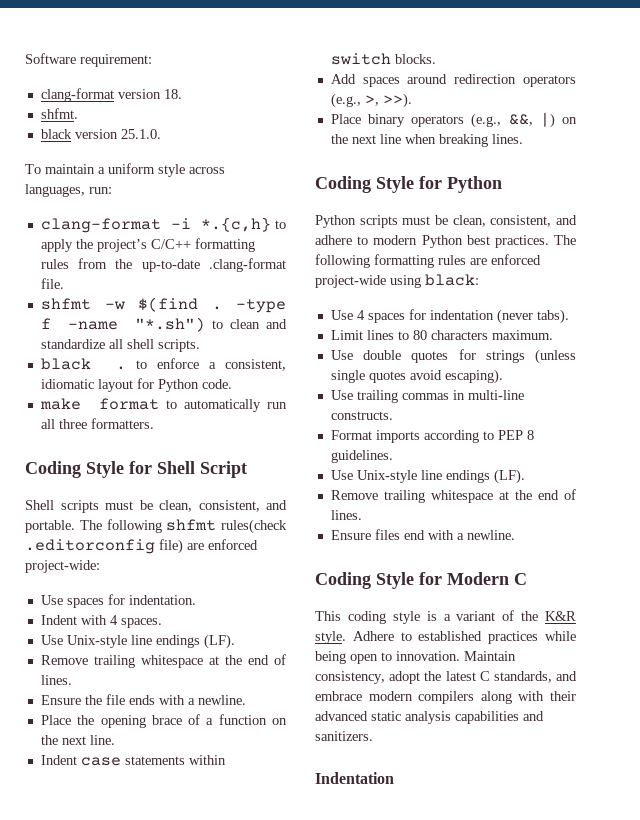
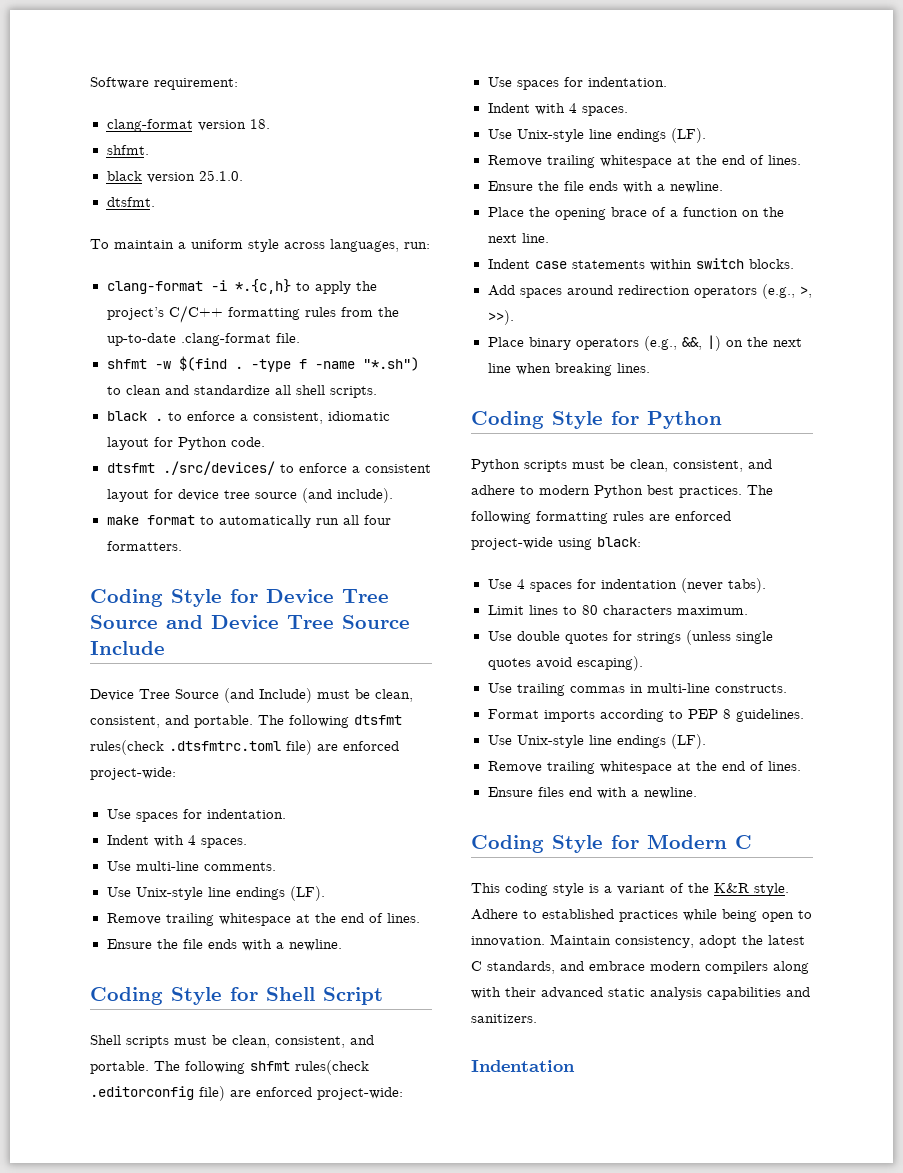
(161, 134) none -> [106,197,155,207] // dtsfmt.
(232, 384) none -> [106,461,431,475] [106,488,393,503] // dtsfmt ./src/devices/ to enforce a consistent layout for device tree source (and include).
[58,419,87,429] three -> [363,515,391,525] four
(154, 423) none -> [90,589,389,607] [90,615,410,629] [90,641,165,655] [90,688,413,703] [90,715,402,728] [90,740,399,755] [90,767,176,780] [106,809,286,822] [106,835,247,848] [106,861,276,871] [106,886,325,901] [106,913,420,926] [106,939,342,951] // Coding Style for Device Tree Source and Device Tree Source Include // Device Tree Source (and Include) must be clean, consistent, and portable. The following dtsfmt rules(check .dtsfmtrc.toml file) are enforced project-wide: // Use spaces for indentation. // Indent with 4 spaces. // Use multi-line comments. // Use Unix-style line endings (LF). // Remove trailing whitespace at the end of lines. // Ensure the file ends with a newline.

